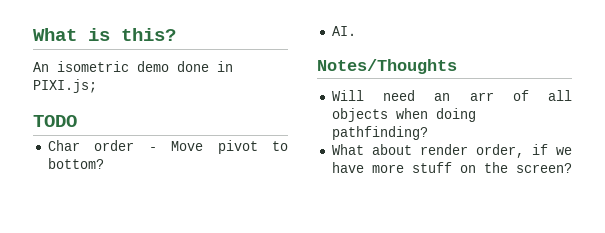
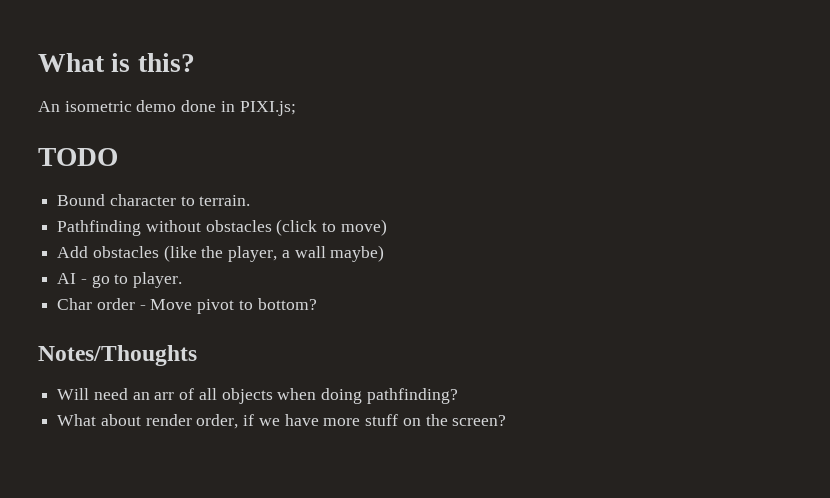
(77, 121) none -> [57,194,251,206] [57,219,387,236] [57,245,385,262] [57,272,183,288] // Bound character to terrain. // Pathfinding without obstacles (click to move) // Add obstacles (like the player, a wall maybe) // AI - go to player.
[331,26,356,36] // AI. -> (317, 304) none

